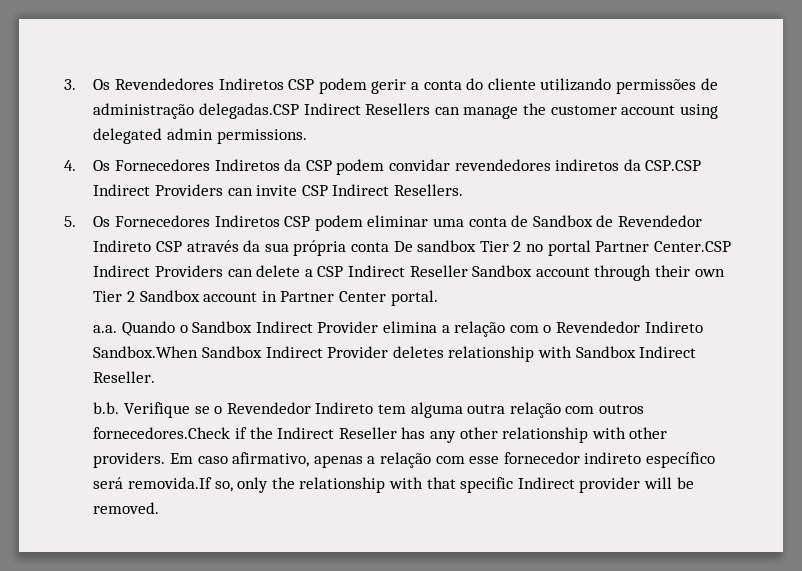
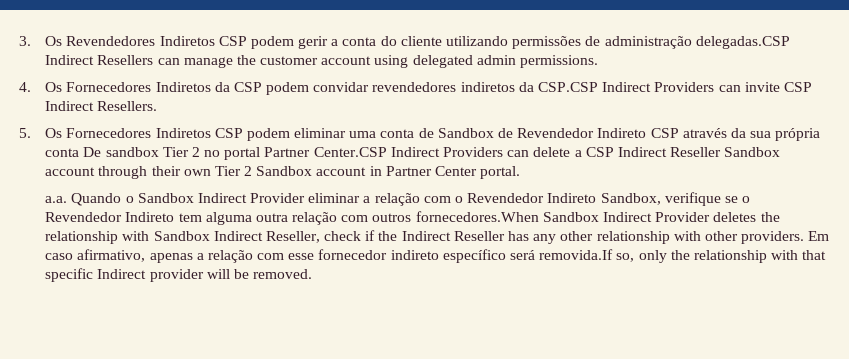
[382,321,437,333] elimina -> [308,193,361,203] eliminar
[93,346,697,362] [93,371,156,383] [93,402,191,418] Sandbox.When Sandbox Indirect Provider deletes relationship with Sandbox Indirect Reseller. // b.b. Verifique -> [600,192,721,206] Sandbox, verifique
[93,427,231,439] fornecedores.Check -> [415,211,780,222] [45,231,362,244] fornecedores.When Sandbox Indirect Provider deletes the relationship with Sandbox Indirect Reseller, check

